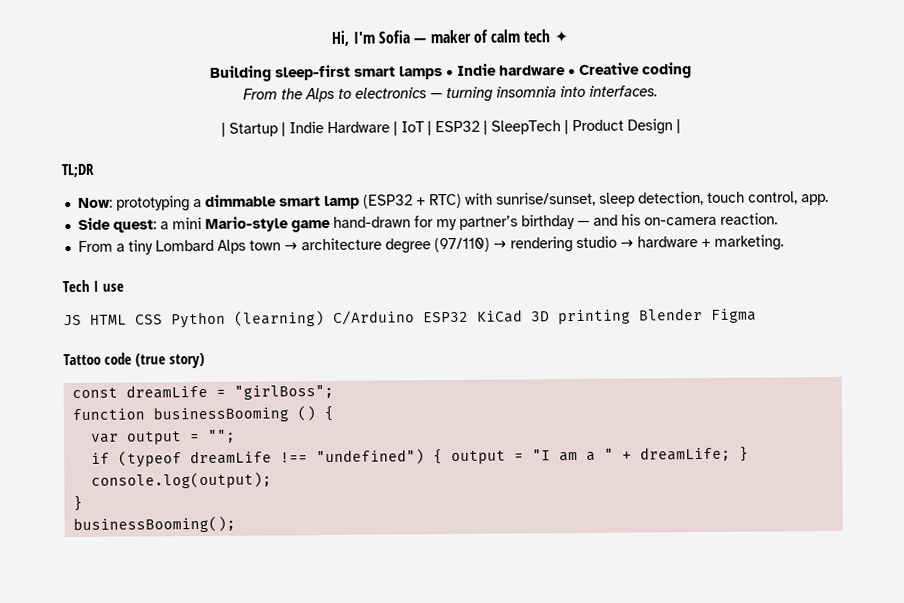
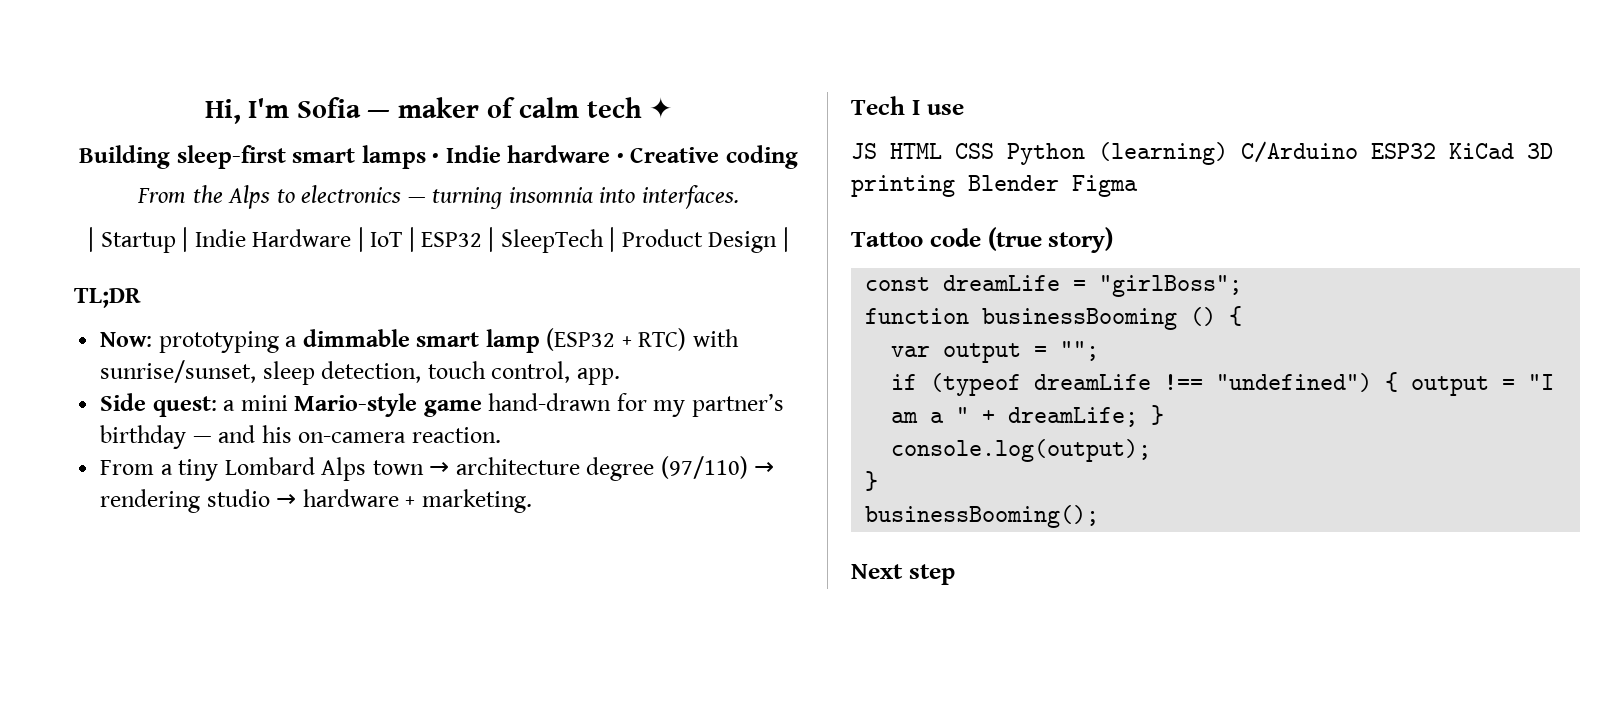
(236, 524) none -> [851,564,955,585] // Next step

